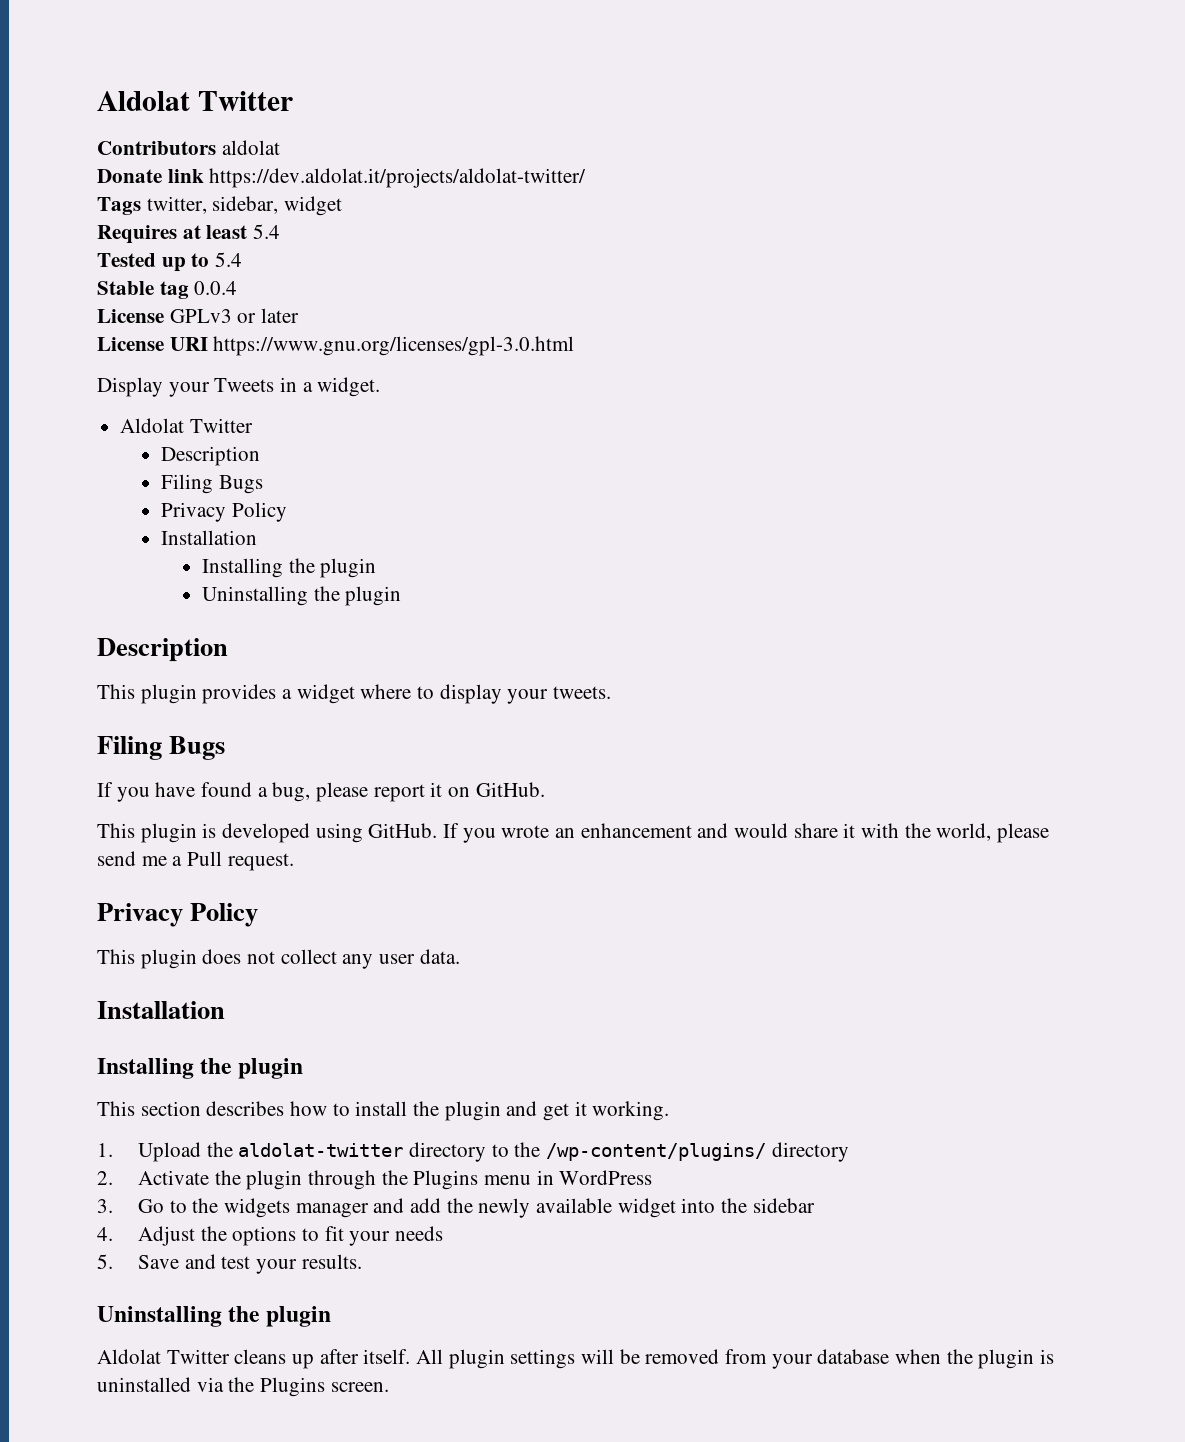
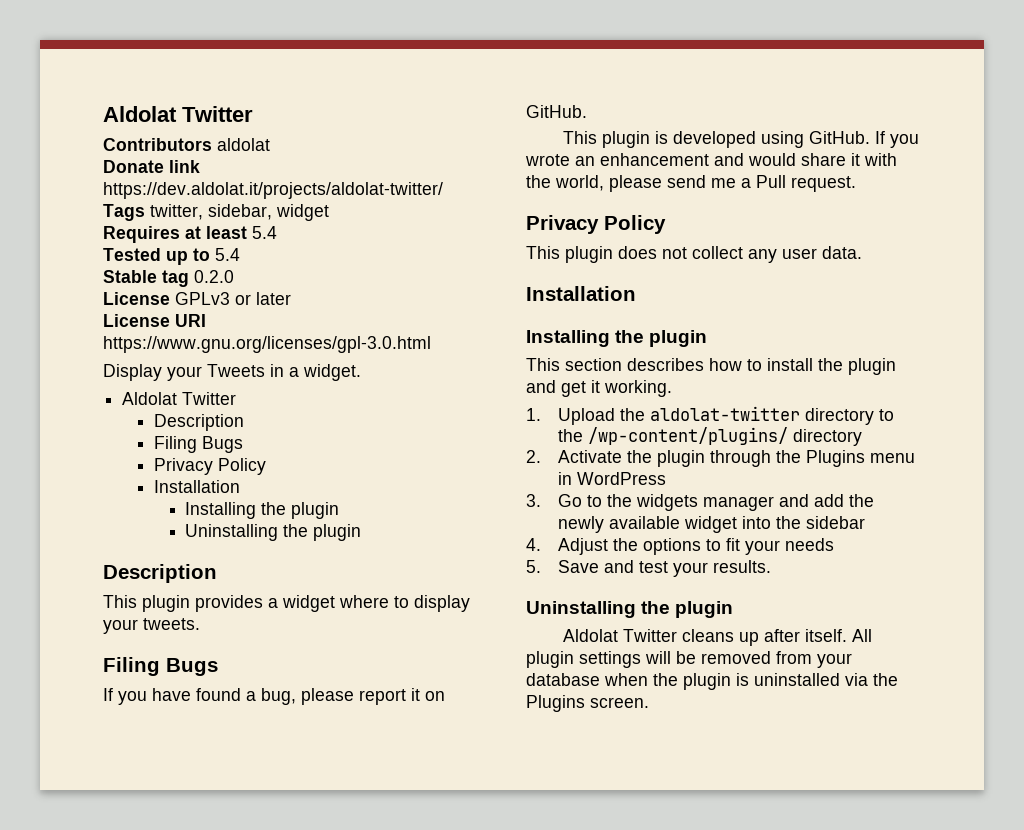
[194,281,238,295] 0.0.4 -> [194,270,234,283] 0.2.0

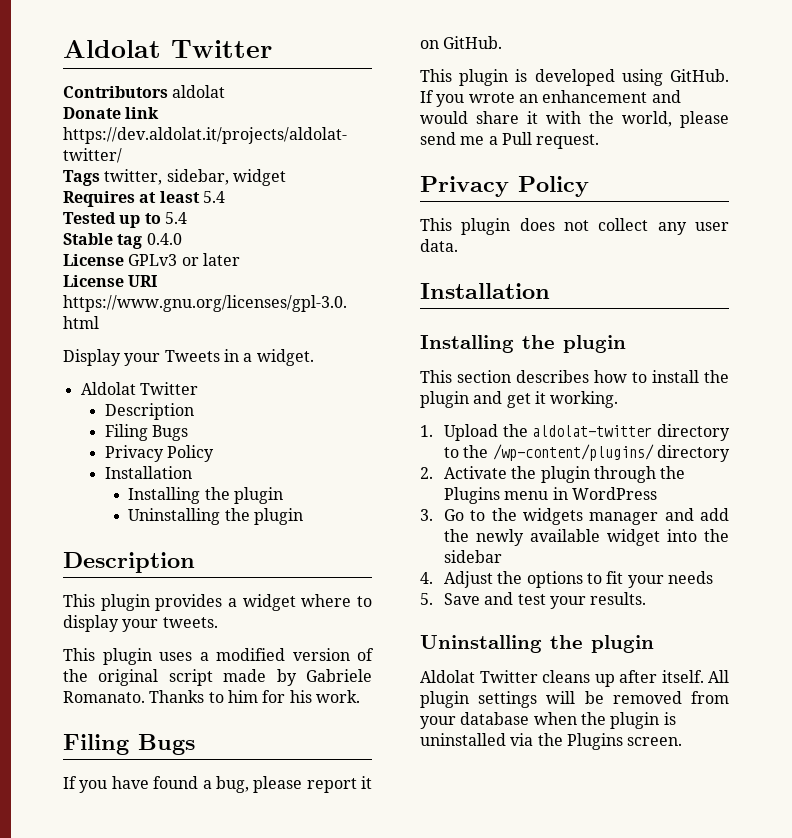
[194,270,234,283] 0.2.0 -> [146,233,182,245] 0.4.0
(200, 624) none -> [63,648,374,665] [63,669,372,686] [63,690,360,703] // This plugin uses a modified version of the original script made by Gabriele Romanato. Thanks to him for his work.

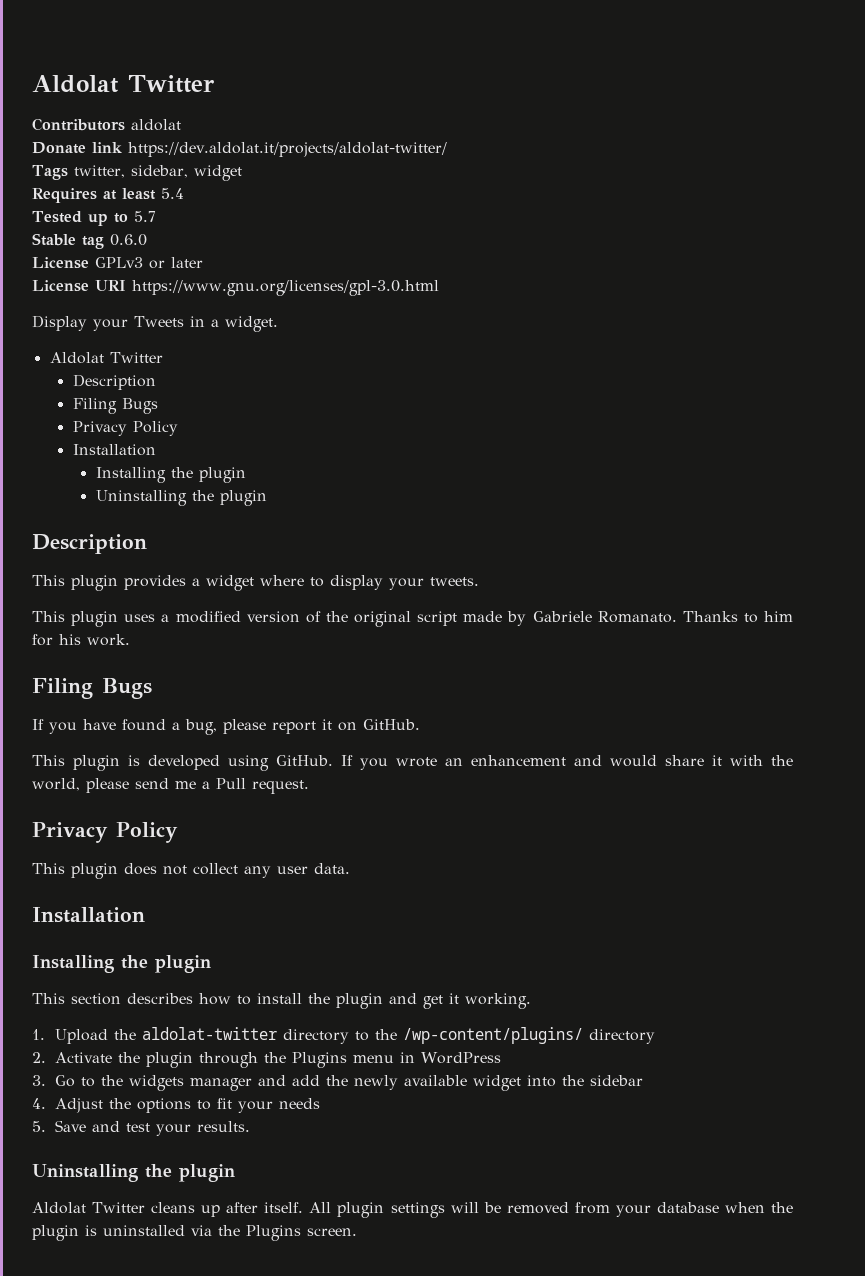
[164,212,187,224] 5.4 -> [133,211,156,222] 5.7
[146,233,182,245] 0.4.0 -> [110,234,147,246] 0.6.0

